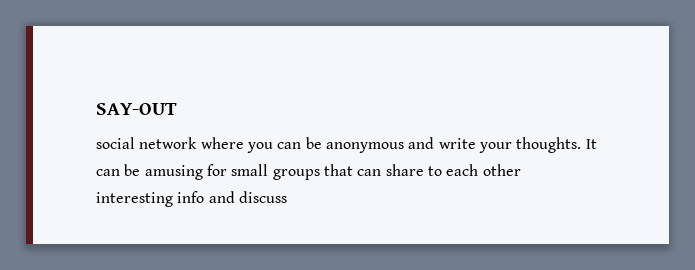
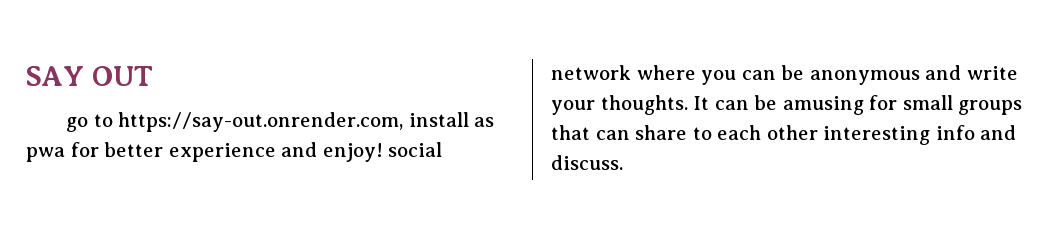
[96,103,177,115] SAY-OUT // -> [26,66,153,86] [65,112,495,132] [26,142,383,162] SAY OUT // go to https://say-out.onrender.com, install as pwa for better experience and enjoy!
[238,191,287,203] discuss -> [551,155,623,170] discuss.

